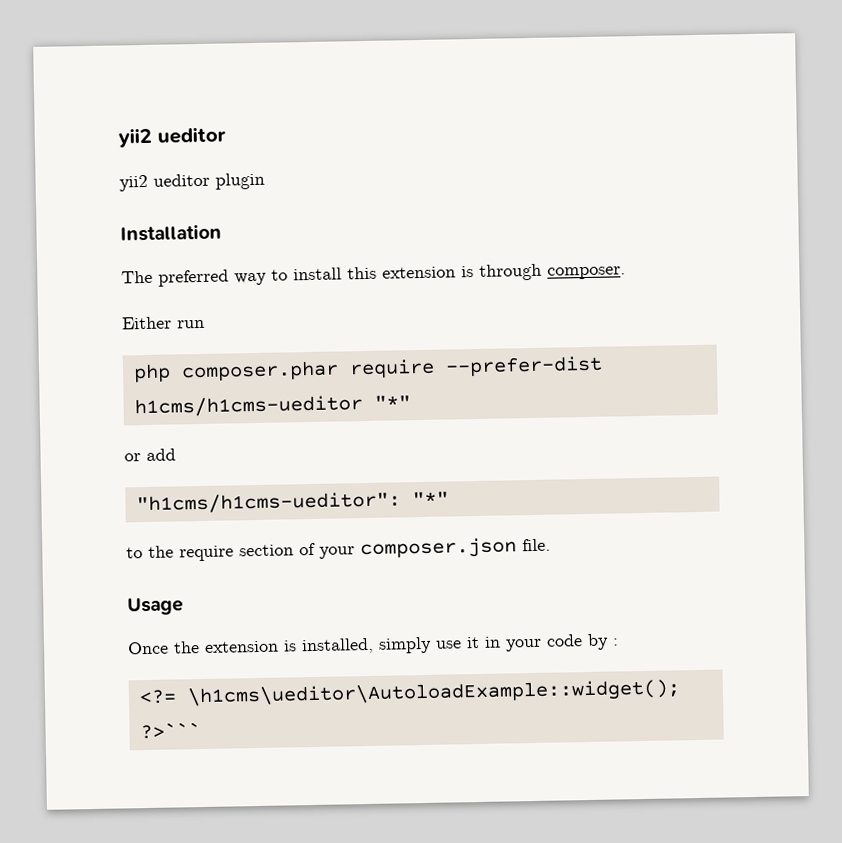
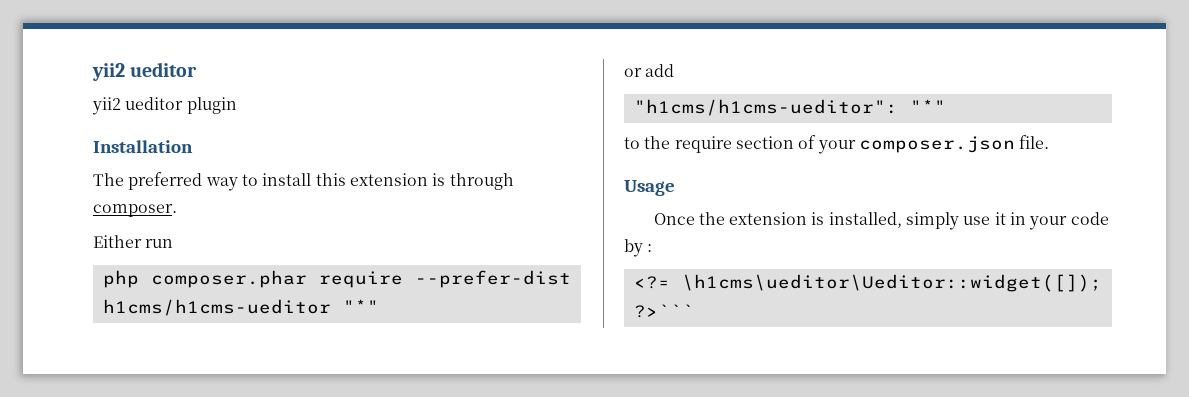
[186,679,681,708] \h1cms\ueditor\AutoloadExample::widget(); -> [681,274,1102,292] \h1cms\ueditor\Ueditor::widget([]);

